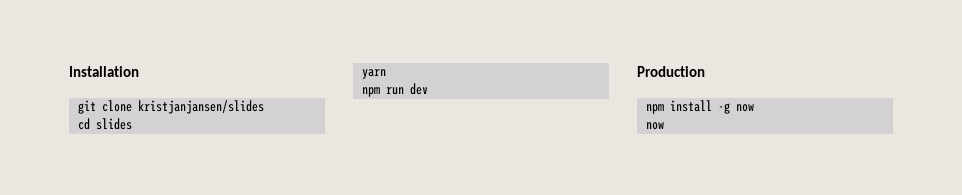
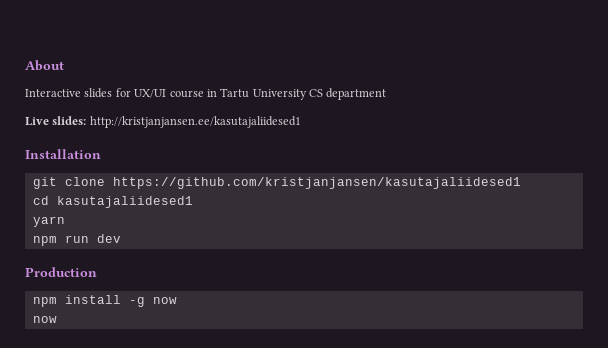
(69, 71) none -> [25,60,64,71] [25,88,387,100] [25,116,301,128] About // Interactive slides for UX/UI course in Tartu University CS department // Live slides: http://kristjanjansen.ee/kasutajaliidesed1 //
[137,100,264,114] kristjanjansen/slides -> [112,177,521,189] https://github.com/kristjanjansen/kasutajaliidesed1
[95,118,132,130] slides -> [56,196,193,208] kasutajaliidesed1

